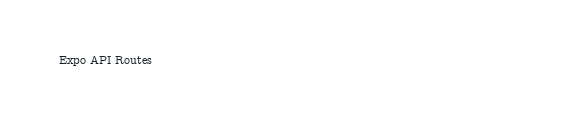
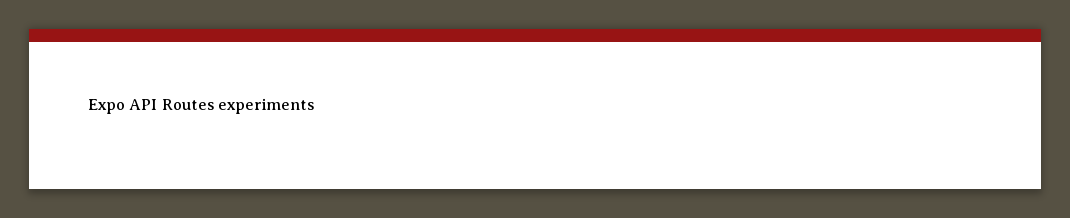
(152, 60) none -> [217,98,314,114] experiments

